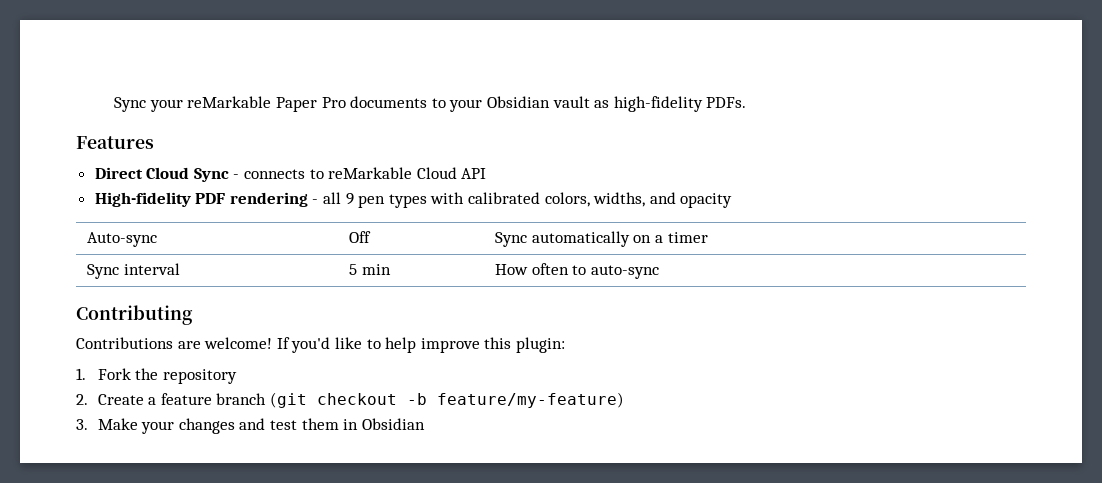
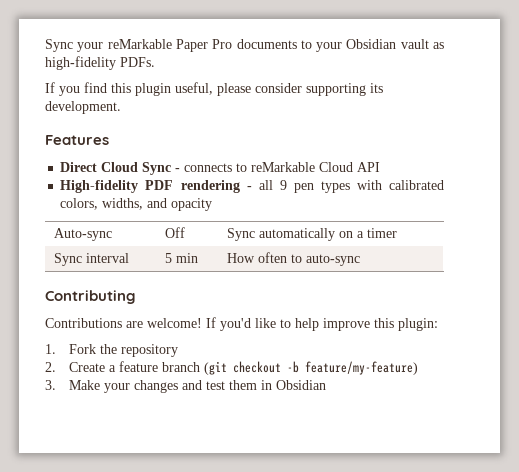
(747, 102) none -> [45,82,383,96] [45,101,121,114] // If you find this plugin useful, please consider supporting its development.

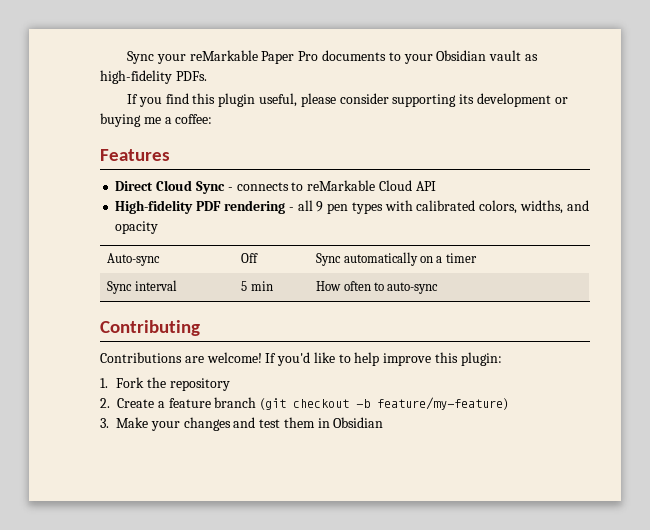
[45,101,121,114] development. -> [476,93,568,107] [100,113,213,127] development or buying me a coffee:

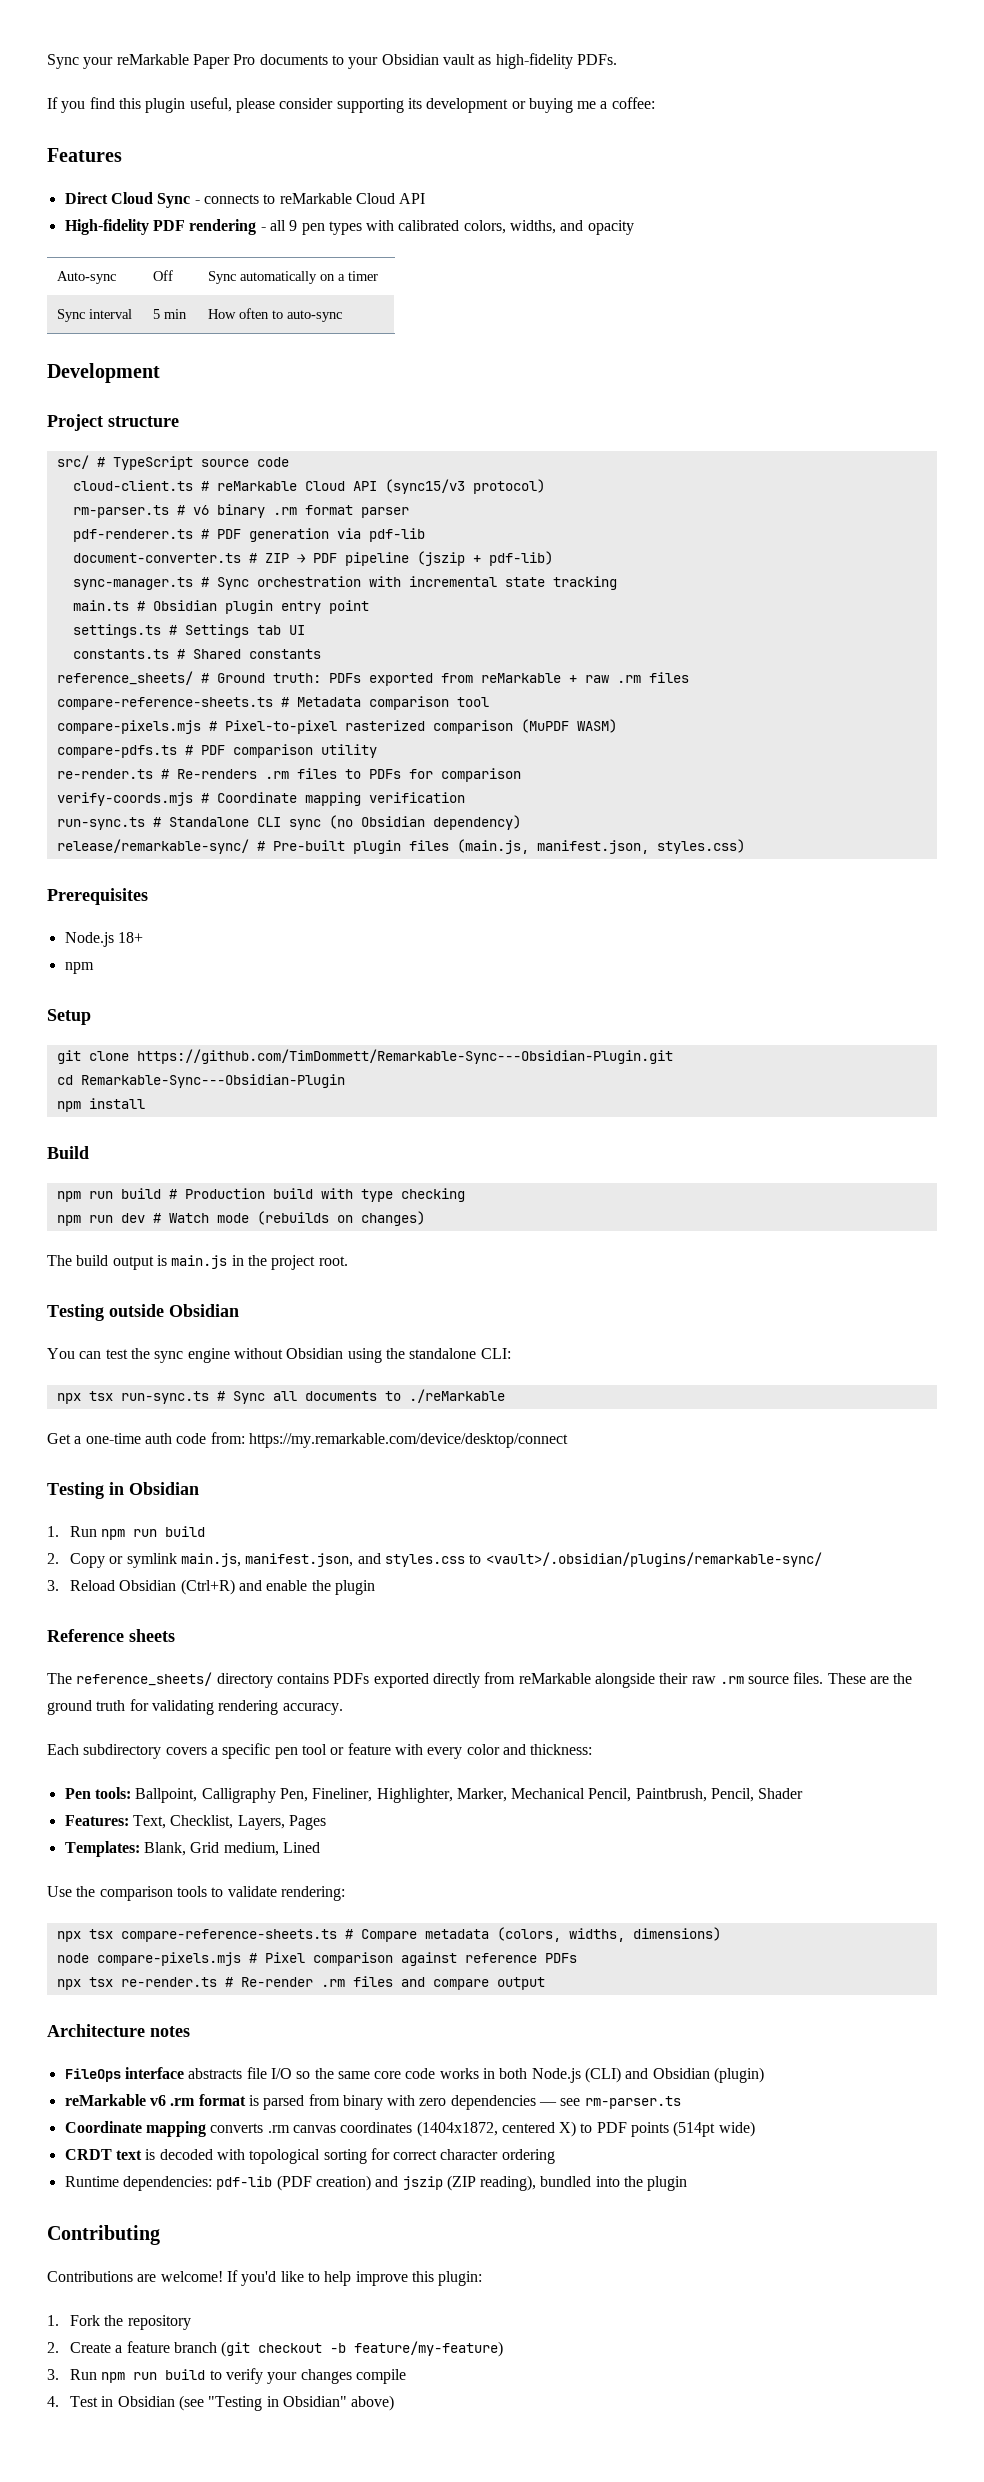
(439, 288) none -> [47,363,160,383] [47,414,179,431] [56,455,289,470] [72,479,545,494] [72,504,409,518] [72,528,425,542] [72,551,553,566] [72,576,617,590] [72,600,369,614] [72,624,305,638] [72,649,321,659] [56,671,689,686] [56,696,489,710] [56,719,617,734] [56,744,377,758] [56,768,521,782] [56,792,465,806] [56,815,521,830] [56,839,745,854] [47,888,148,905] [64,932,143,947] [64,962,94,974] [47,1009,91,1025] [56,1049,673,1064] [56,1074,345,1088] [56,1098,145,1112] [47,1146,89,1159] [56,1188,465,1202] [56,1211,425,1226] [47,1255,348,1270] [47,1304,239,1321] [47,1348,511,1363] [56,1389,505,1404] [47,1432,568,1448] [47,1482,199,1499] [47,1526,206,1540] [47,1552,822,1568] [47,1579,375,1595] [47,1629,175,1642] [47,1672,913,1688] [47,1699,343,1715] [47,1743,593,1759] [64,1787,804,1803] [64,1815,326,1830] [64,1841,320,1857] [47,1886,345,1901] [56,1927,721,1942] [56,1952,577,1966] [56,1976,545,1990] [47,2024,190,2037] [64,2067,765,2083] [64,2094,681,2110] [64,2121,755,2137] [64,2148,555,2164] [64,2175,688,2191] // Development // Project structure // src/ # TypeScript source code // cloud-client.ts # reMarkable Cloud API (sync15/v3 protocol) // rm-parser.ts # v6 binary .rm format parser // pdf-renderer.ts # PDF generation via pdf-lib // document-converter.ts # ZIP → PDF pipeline (jszip + pdf-lib) // sync-manager.ts # Sync orchestration with incremental state tracking // main.ts # Obsidian plugin entry point // settings.ts # Settings tab UI // constants.ts # Shared constants // reference_sheets/ # Ground truth: PDFs exported from reMarkable + raw .rm files // compare-reference-sheets.ts # Metadata comparison tool // compare-pixels.mjs # Pixel-to-pixel rasterized comparison (MuPDF WASM) // compare-pdfs.ts # PDF comparison utility // re-render.ts # Re-renders .rm files to PDFs for comparison // verify-coords.mjs # Coordinate mapping verification // run-sync.ts # Standalone CLI sync (no Obsidian dependency) // release/remarkable-sync/ # Pre-built plugin files (main.js, manifest.json, styles.css) // Prerequisites // Node.js 18+ // npm // Setup // git clone https://github.com/TimDommett/Remarkable-Sync---Obsidian-Plugin.git // cd Remarkable-Sync---Obsidian-Plugin // npm install // Build // npm run build # Production build with type checking // npm run dev # Watch mode (rebuilds on changes) // The build output is main.js in the project root. // Testing outside Obsidian // You can test the sync engine without Obsidian using the standalone CLI: // npx tsx run-sync.ts # Sync all documents to ./reMarkable // Get a one-time auth code from: https://my.remarkable.com/device/desktop/connect // Testing in Obsidian // 1. Run npm run build // 2. Copy or symlink main.js, manifest.json, and styles.css to <vault>/.obsidian/plugins/remarkable-sync/ // 3. Reload Obsidian (Ctrl+R) and enable the plugin // Reference sheets // The reference_sheets/ directory contains PDFs exported directly from reMarkable alongside their raw .rm source files. These are the ground truth for validating rendering accuracy. // Each subdirectory covers a specific pen tool or feature with every color and thickness: // Pen tools: Ballpoint, Calligraphy Pen, Fineliner, Highlighter, Marker, Mechanical Pencil, Paintbrush, Pencil, Shader // Features: Text, Checklist, Layers, Pages // Templates: Blank, Grid medium, Lined // Use the comparison tools to validate rendering: // npx tsx compare-reference-sheets.ts # Compare metadata (colors, widths, dimensions) // node compare-pixels.mjs # Pixel comparison against reference PDFs // npx tsx re-render.ts # Re-render .rm files and compare output // Architecture notes // FileOps interface abstracts file I/O so the same core code works in both Node.js (CLI) and Obsidian (plugin) // reMarkable v6 .rm format is parsed from binary with zero dependencies — see rm-parser.ts // Coordinate mapping converts .rm canvas coordinates (1404x1872, centered X) to PDF points (514pt wide) // CRDT text is decoded with topological sorting for correct character ordering // Runtime dependencies: pdf-lib (PDF creation) and jszip (ZIP reading), bundled into the plugin
[116,417,384,431] Make your changes and test them in Obsidian -> [70,2368,406,2384] [47,2395,395,2411] Run npm run build to verify your changes compile // 4. Test in Obsidian (see "Testing in Obsidian" above)

